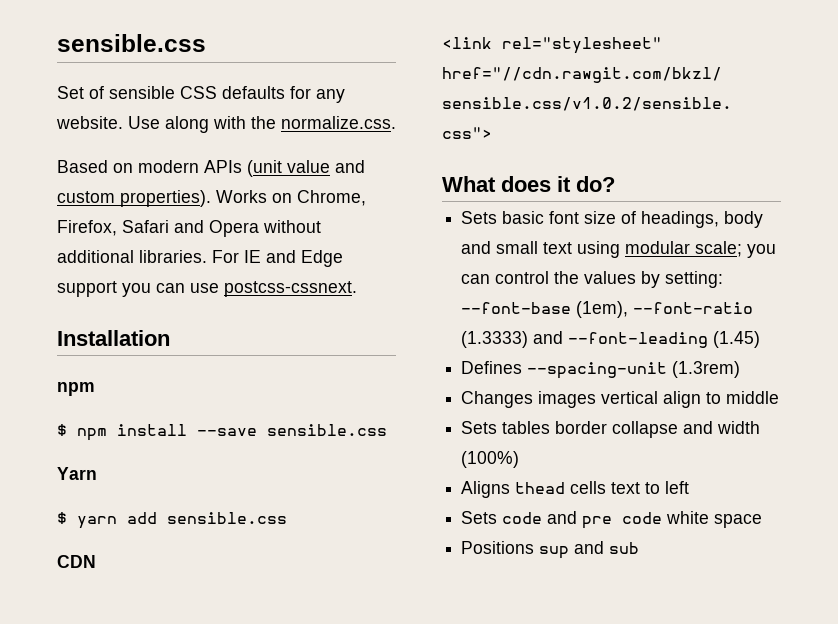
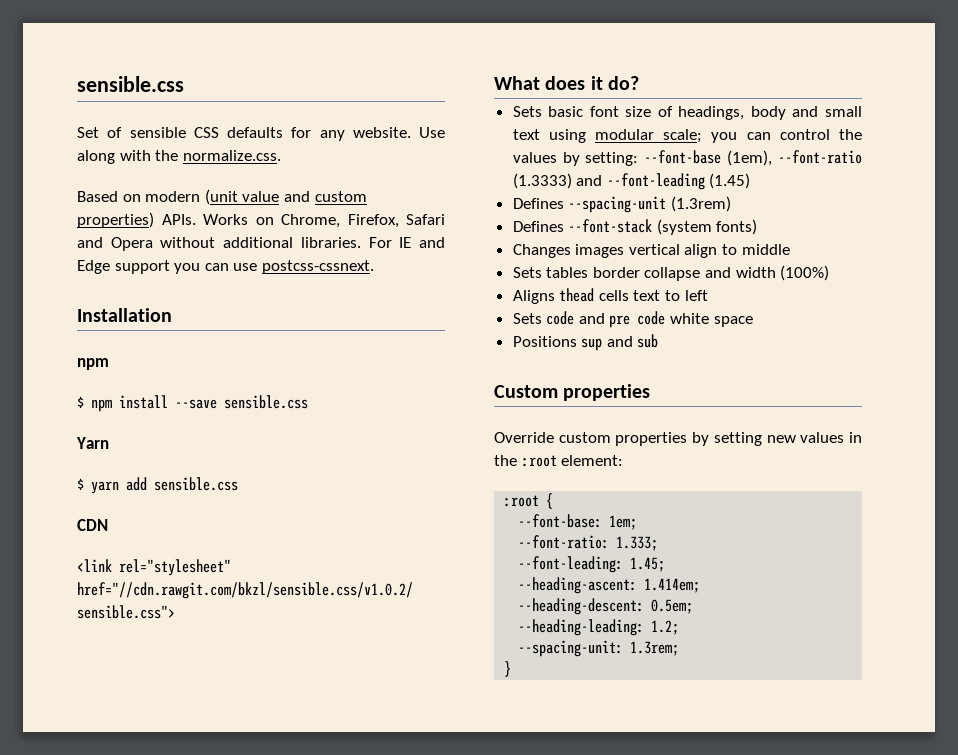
[204,160,242,173] APIs -> (201, 196) none
[120,190,211,207] properties). -> [77,212,196,228] properties) APIs.
(741, 369) none -> [512,219,758,235] // Defines --font-stack (system fonts)
(640, 548) none -> [494,384,651,401] [494,432,862,446] [494,455,624,467] [504,493,554,509] [518,514,638,530] [518,535,659,551] [518,556,666,573] [518,577,701,594] [518,598,694,615] [518,619,680,636] [518,640,680,657] [504,661,512,677] // Custom properties // Override custom properties by setting new values in the :root element: // :root { // --font-base: 1em; // --font-ratio: 1.333; // --font-leading: 1.45; // --heading-ascent: 1.414em; // --heading-descent: 0.5em; // --heading-leading: 1.2; // --spacing-unit: 1.3rem; // }

